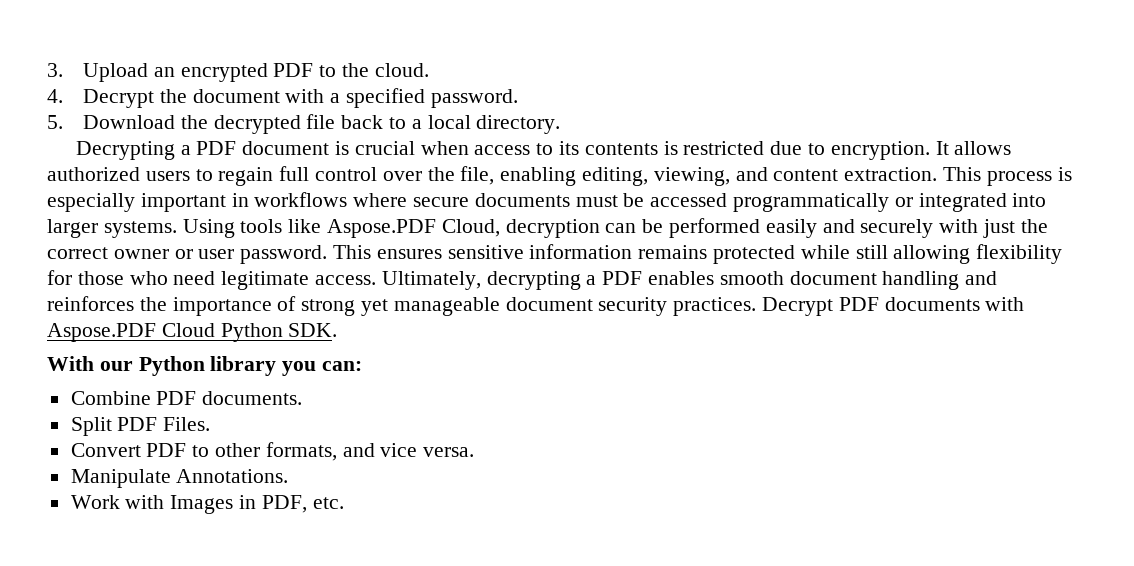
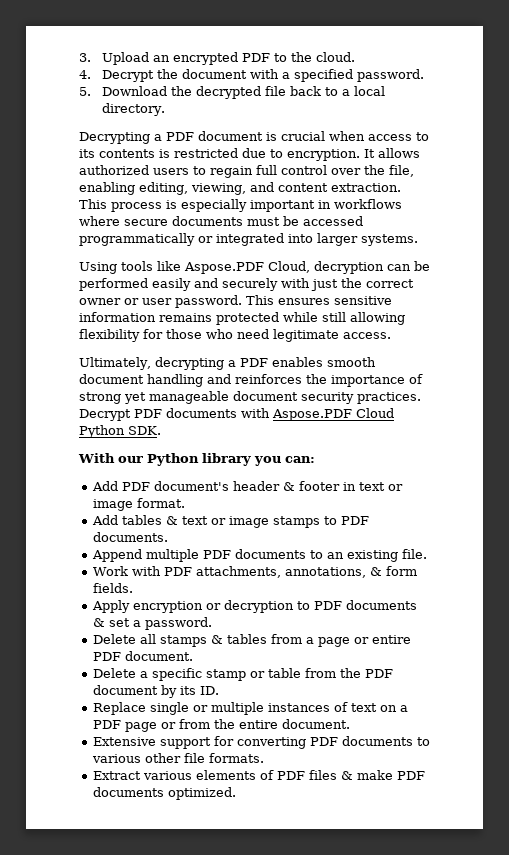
(177, 229) none -> (418, 240) //
(377, 280) none -> (391, 335) //
[70,391,303,405] [70,417,211,436] [70,442,475,461] [70,469,289,488] [70,495,344,514] Combine PDF documents. // Split PDF Files. // Convert PDF to other formats, and vice versa. // Manipulate Annotations. // Work with Images in PDF, etc. -> [91,481,403,491] [92,498,185,511] [91,515,369,528] [92,532,168,542] [91,549,427,562] [92,566,417,578] [92,583,133,593] [91,600,417,613] [92,617,212,630] [92,634,411,647] [92,651,193,661] [92,668,393,681] [92,685,219,698] [92,702,408,715] [92,719,350,732] [92,736,430,749] [91,753,264,763] [92,770,425,780] [92,787,236,800] Add PDF document's header & footer in text or image format. // Add tables & text or image stamps to PDF documents. // Append multiple PDF documents to an existing file. // Work with PDF attachments, annotations, & form fields. // Apply encryption or decryption to PDF documents & set a password. // Delete all stamps & tables from a page or entire PDF document. // Delete a specific stamp or table from the PDF document by its ID. // Replace single or multiple instances of text on a PDF page or from the entire document. // Extensive support for converting PDF documents to various other file formats. // Extract various elements of PDF files & make PDF documents optimized.

